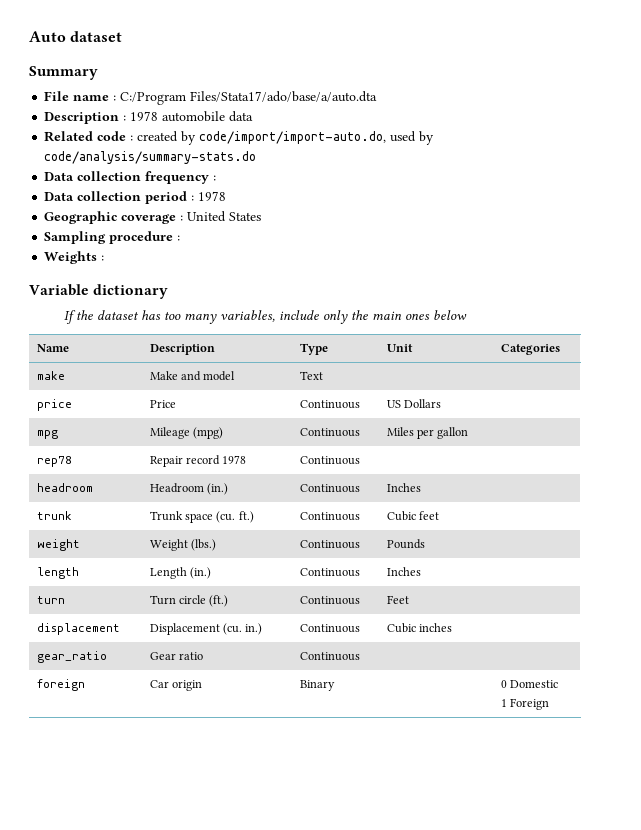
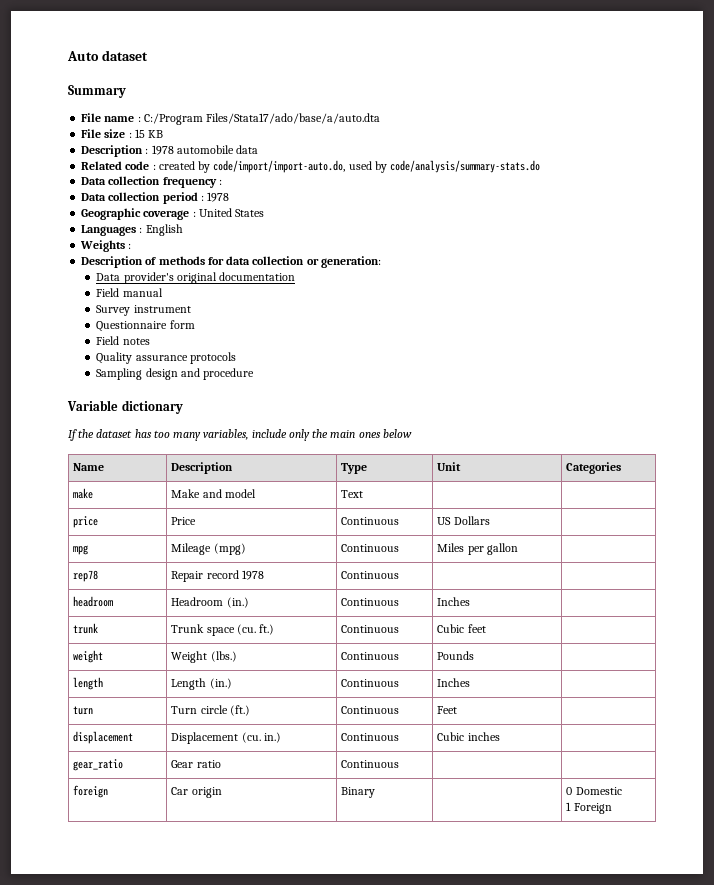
(378, 96) none -> [81,129,164,138] // File size : 15 KB
[44,231,181,244] Sampling procedure : -> [81,224,183,236] Languages : English
(105, 258) none -> [81,256,381,268] [96,272,295,284] [96,288,163,297] [96,305,191,316] [96,320,195,332] [96,336,150,345] [96,352,236,364] [96,368,254,380] // Description of methods for data collection or generation: // Data provider's original documentation // Field manual // Survey instrument // Questionnaire form // Field notes // Quality assurance protocols // Sampling design and procedure

